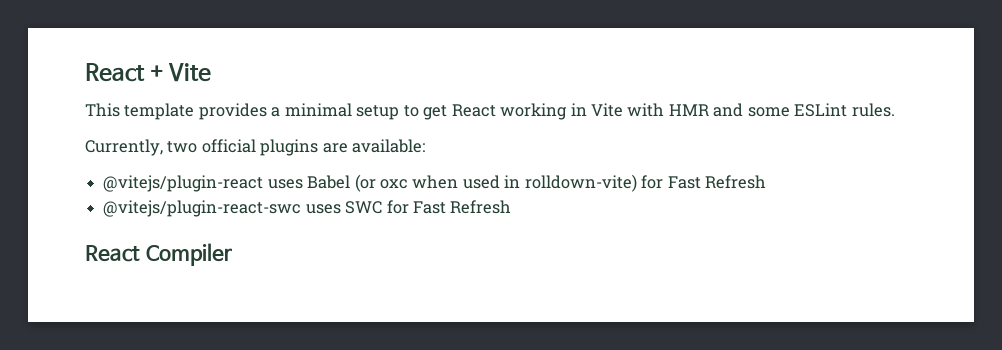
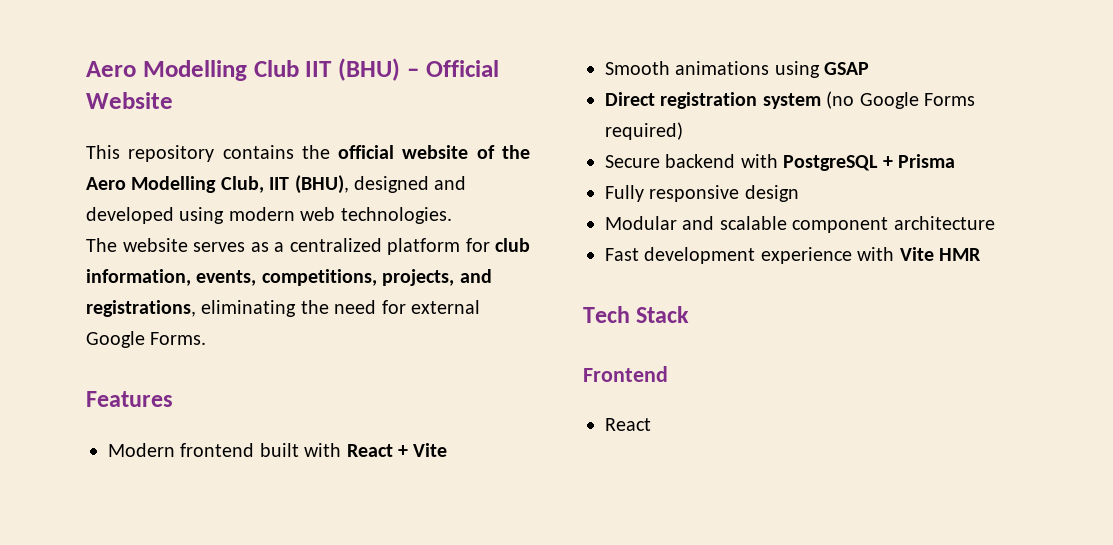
[85,63,212,82] [85,103,895,120] [85,139,426,156] [103,174,767,192] [103,200,512,217] [85,243,232,266] React + Vite // This template provides a minimal setup to get React working in Vite with HMR and some ESLint rules. // Currently, two official plugins are available: // @vitejs/plugin-react uses Babel (or oxc when used in rolldown-vite) for Fast Refresh // @vitejs/plugin-react-swc uses SWC for Fast Refresh // React Compiler -> [86,58,499,81] [86,92,173,109] [86,145,530,162] [86,175,467,194] [86,207,452,224] [86,238,530,255] [86,269,492,286] [86,300,480,317] [86,331,207,348] [86,391,173,407] [108,443,448,457] [605,61,870,78] [605,91,975,109] [605,122,683,140] [605,154,955,171] [605,185,799,202] [605,216,995,233] [605,247,981,264] [583,306,690,323] [583,366,668,382] [605,418,651,431] Aero Modelling Club IIT (BHU) – Official Website // This repository contains the official website of the Aero Modelling Club, IIT (BHU), designed and developed using modern web technologies. // The website serves as a centralized platform for club information, events, competitions, projects, and registrations, eliminating the need for external Google Forms. // Features // Modern frontend built with React + Vite // Smooth animations using GSAP // Direct registration system (no Google Forms required) // Secure backend with PostgreSQL + Prisma // Fully responsive design // Modular and scalable component architecture // Fast development experience with Vite HMR // Tech Stack // Frontend // React

